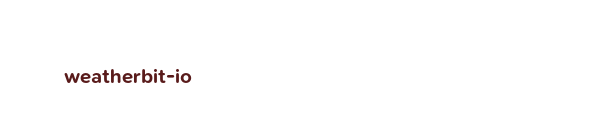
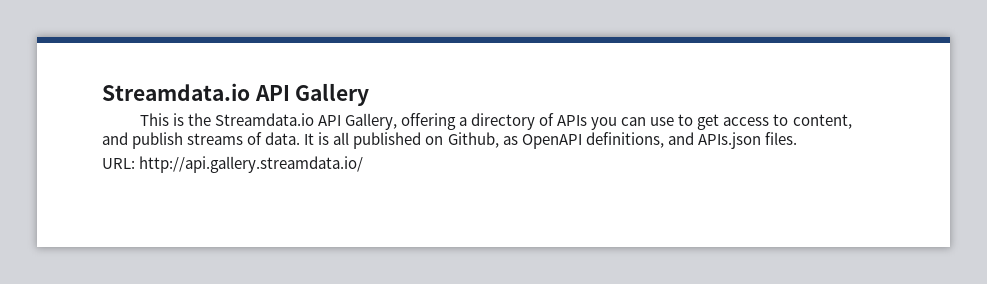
[64,68,192,84] weatherbit-io -> [102,83,370,106] [139,113,852,130] [102,132,797,149] [102,156,364,173] Streamdata.io API Gallery // This is the Streamdata.io API Gallery, offering a directory of APIs you can use to get access to content, and publish streams of data. It is all published on Github, as OpenAPI definitions, and APIs.json files. // URL: http://api.gallery.streamdata.io/

